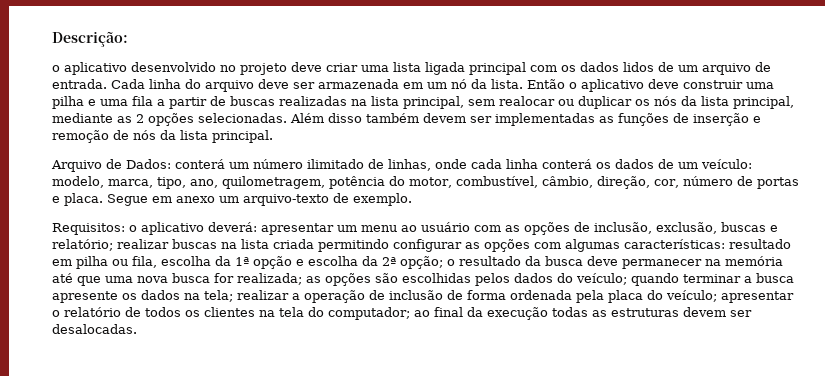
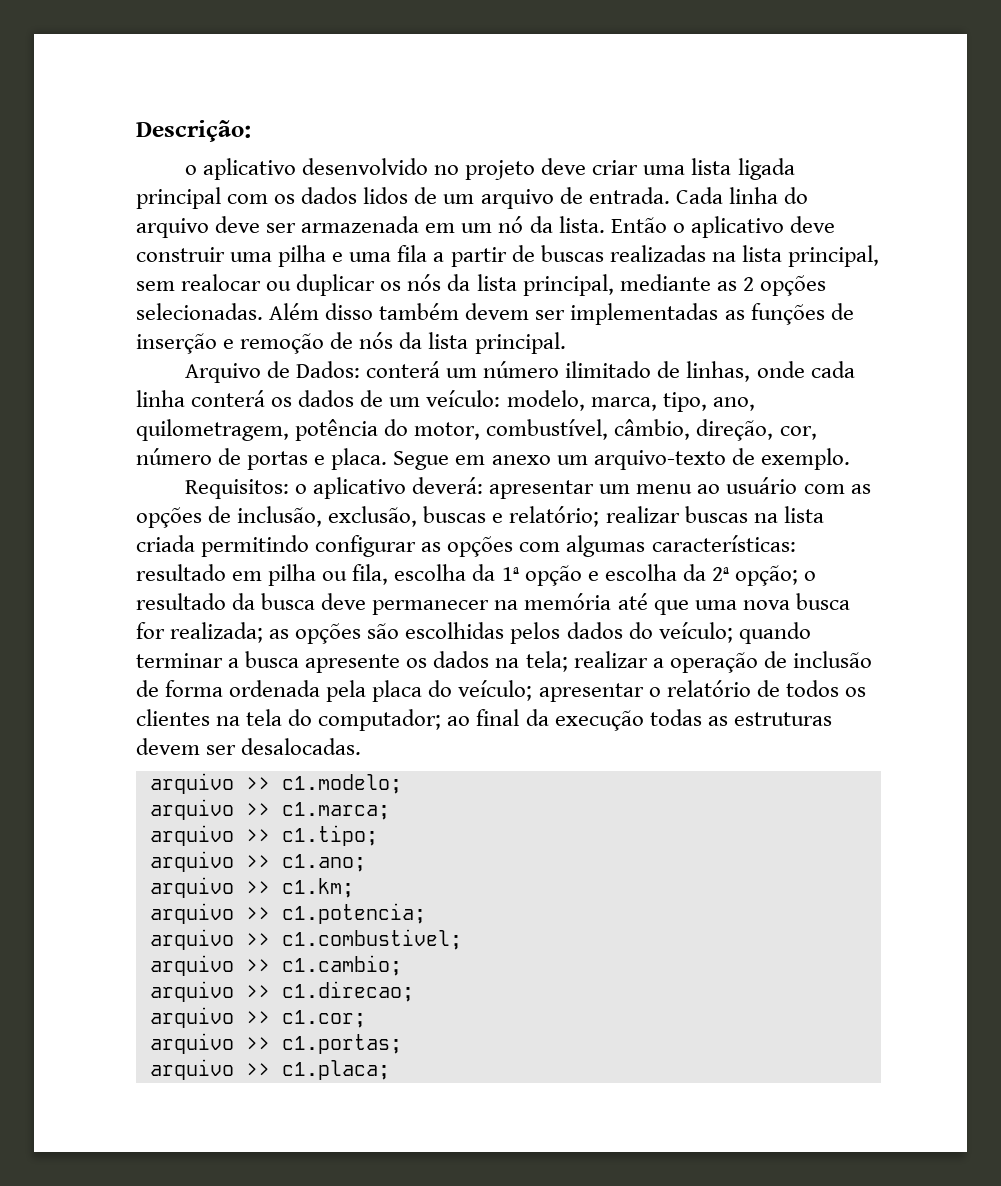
(137, 329) none -> [149,773,402,794] [149,799,390,820] [149,825,378,846] [149,851,366,872] [149,877,354,898] [149,903,426,924] [149,929,462,950] [149,955,402,976] [149,981,414,1002] [149,1007,366,1028] [149,1033,402,1054] [149,1059,390,1080] // arquivo >> c1.modelo; // arquivo >> c1.marca; // arquivo >> c1.tipo; // arquivo >> c1.ano; // arquivo >> c1.km; // arquivo >> c1.potencia; // arquivo >> c1.combustivel; // arquivo >> c1.cambio; // arquivo >> c1.direcao; // arquivo >> c1.cor; // arquivo >> c1.portas; // arquivo >> c1.placa;

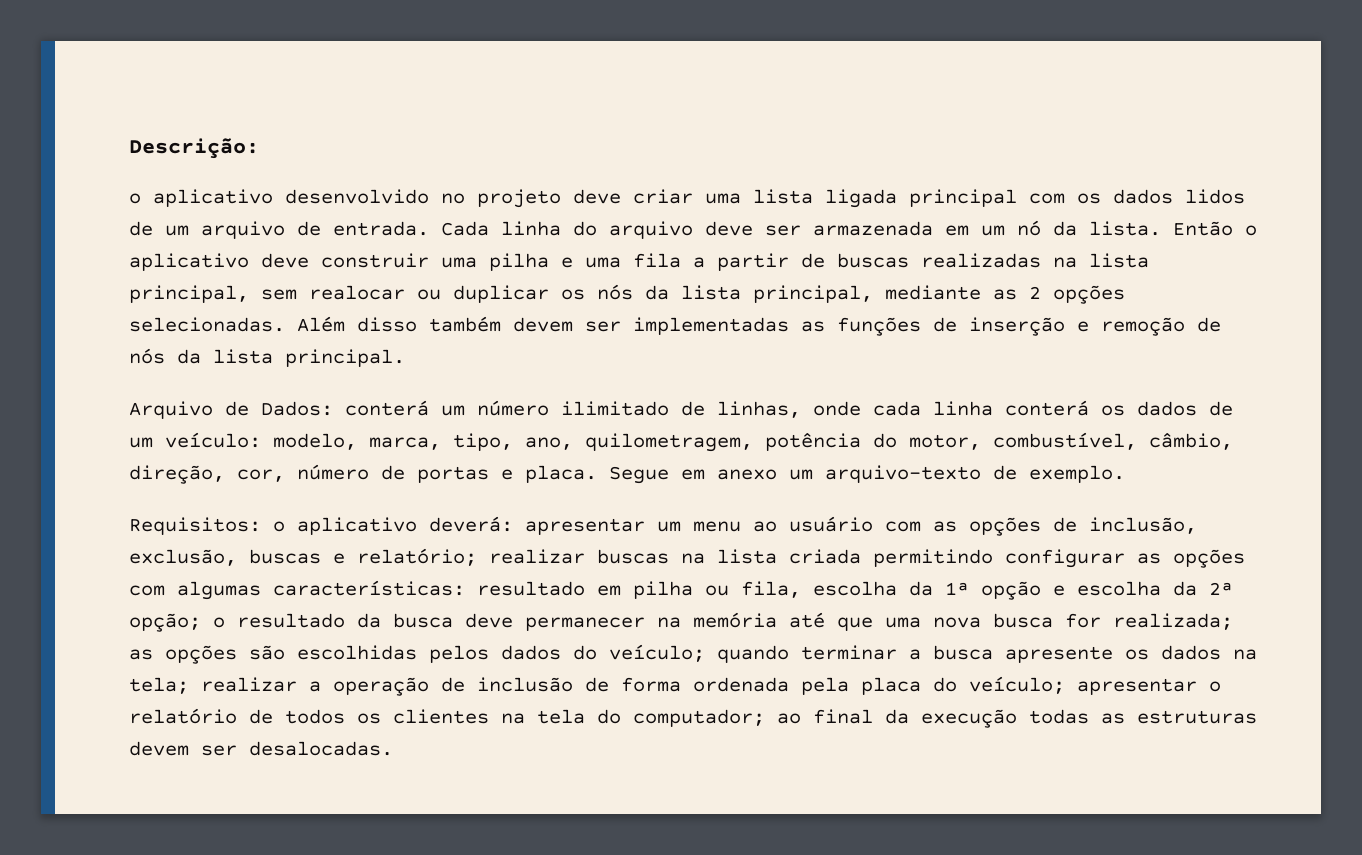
[149,773,402,794] [149,799,390,820] [149,825,378,846] [149,851,366,872] [149,877,354,898] [149,903,426,924] [149,929,462,950] [149,955,402,976] [149,981,414,1002] [149,1007,366,1028] [149,1033,402,1054] [149,1059,390,1080] // arquivo >> c1.modelo; // arquivo >> c1.marca; // arquivo >> c1.tipo; // arquivo >> c1.ano; // arquivo >> c1.km; // arquivo >> c1.potencia; // arquivo >> c1.combustivel; // arquivo >> c1.cambio; // arquivo >> c1.direcao; // arquivo >> c1.cor; // arquivo >> c1.portas; // arquivo >> c1.placa; -> (393, 748) none

